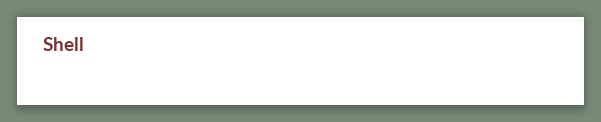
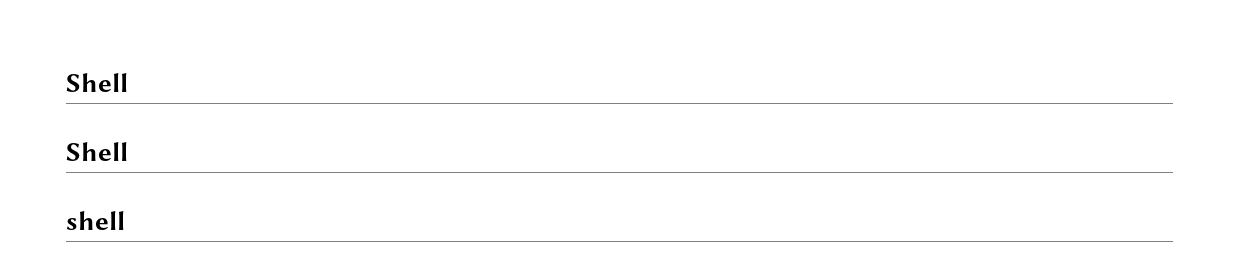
[43,37,84,51] Shell -> [66,73,128,92] [66,142,128,161] [66,211,125,230] Shell // Shell // shell

